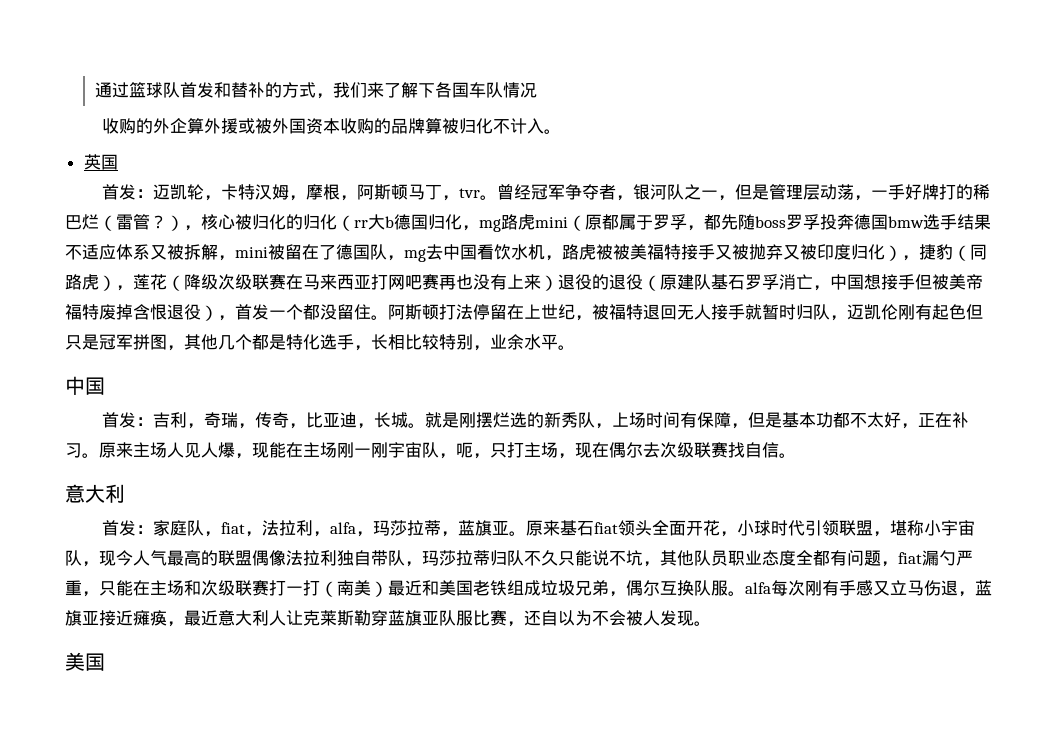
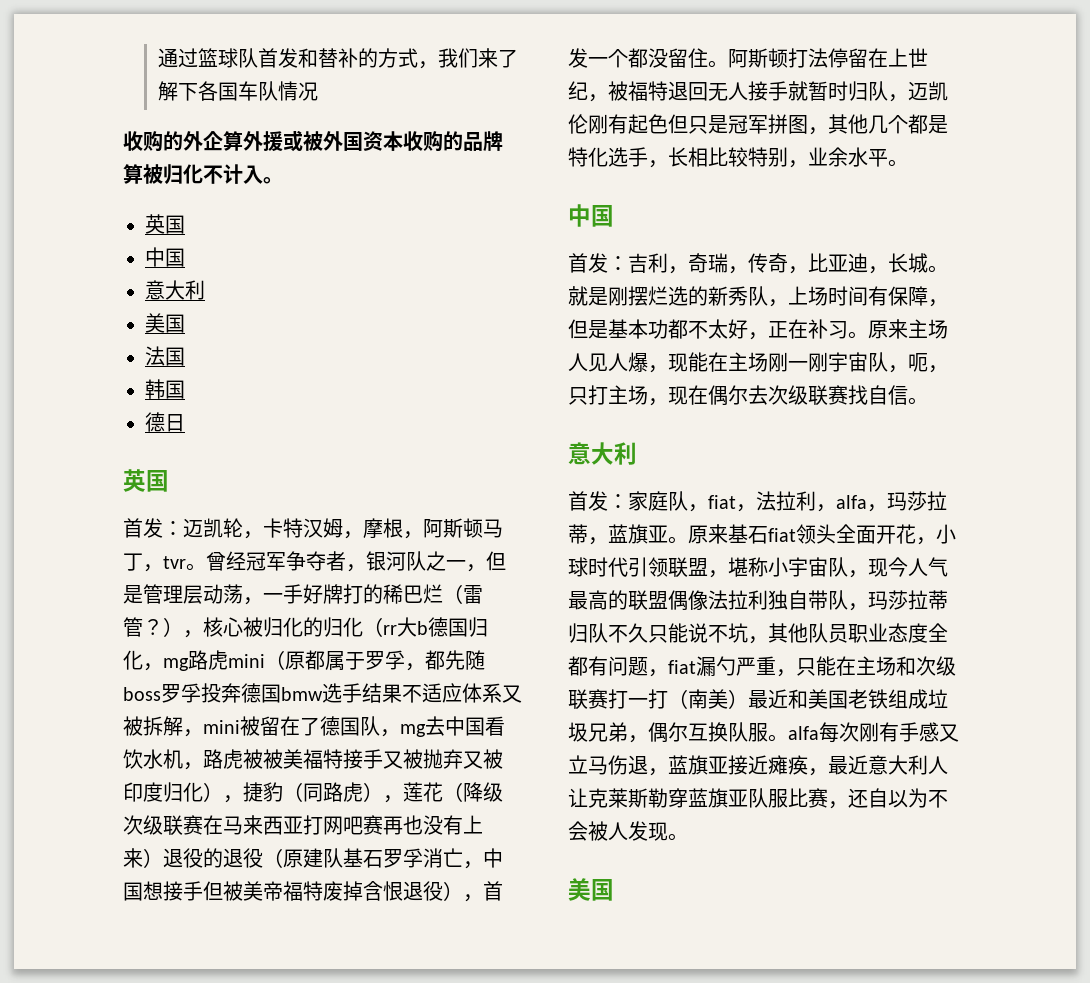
(118, 162) none -> [145,247,185,267] [145,280,205,300] [145,313,185,333] [145,346,185,366] [145,379,185,399] [145,412,185,432] [123,469,169,492] // 中国 // 意大利 // 美国 // 法国 // 韩国 // 德日 // 英国

